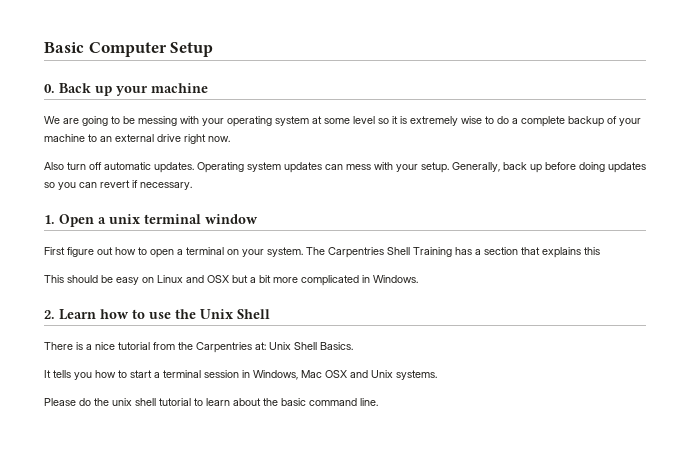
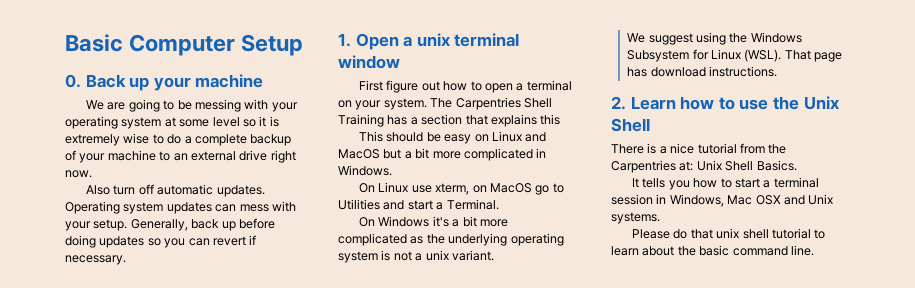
[207,275,229,283] OSX -> [338,149,380,159] MacOS
(418, 279) none -> [359,182,564,195] [338,199,499,210] [359,216,508,227] [338,233,564,246] [338,250,494,263] [627,32,802,45] [627,49,843,62] [627,66,777,77] // On Linux use xterm, on MacOS go to Utilities and start a Terminal. // On Windows it's a bit more complicated as the underlying operating system is not a unix variant. // We suggest using the Windows Subsystem for Linux (WSL). That page has download instructions.
[94,398,109,406] the -> [690,229,713,239] that

